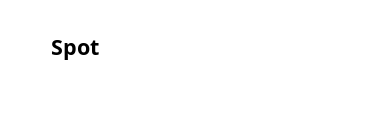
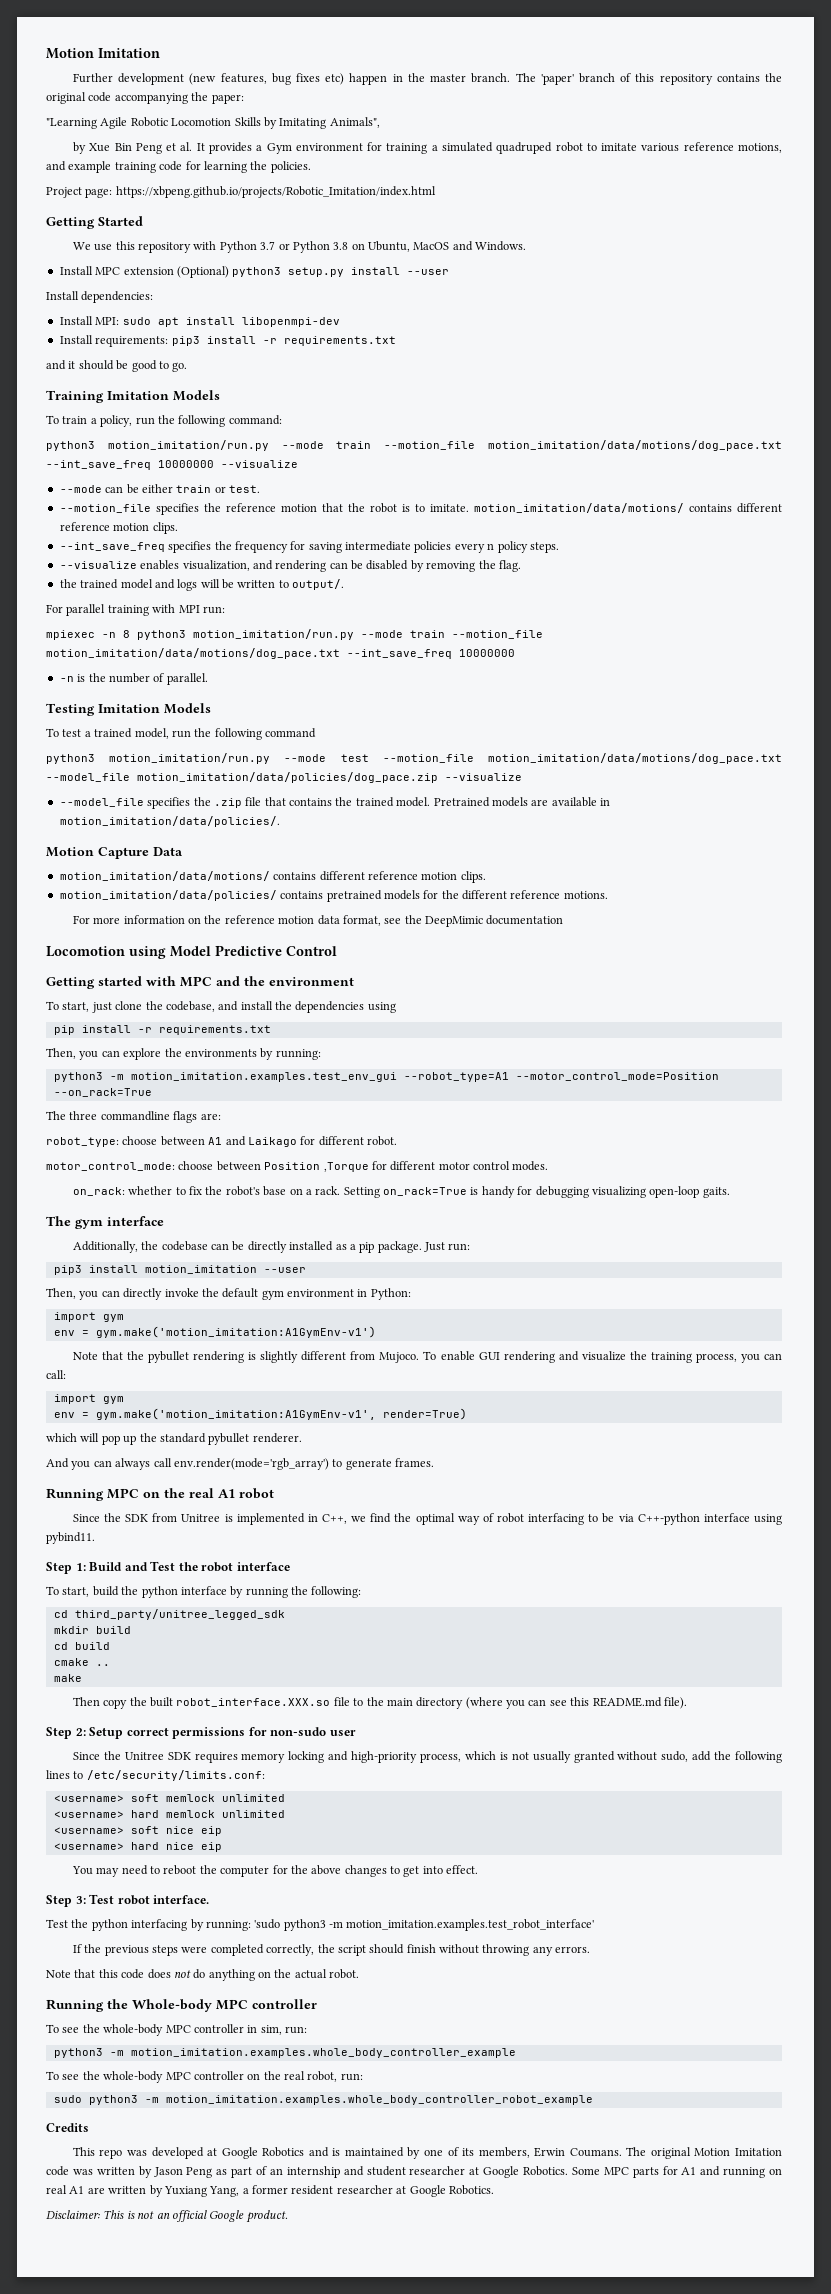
[51,40,99,60] Spot -> [46,48,160,59] [72,73,783,85] [46,92,244,104] [46,117,380,129] [72,142,783,154] [46,161,311,173] [46,186,436,198] [46,216,143,229] [72,241,527,253] [59,266,450,278] [46,291,154,303] [59,316,340,327] [59,335,396,347] [46,360,188,372] [46,390,220,403] [46,415,282,427] [46,440,782,451] [46,460,298,470] [59,484,260,494] [59,503,782,515] [59,522,178,534] [59,541,559,553] [59,560,521,572] [59,579,345,591] [46,604,225,616] [46,629,543,640] [46,648,515,659] [59,673,208,685] [46,703,211,716] [46,728,316,740] [46,753,782,764] [46,772,522,783] [59,797,610,809] [59,816,280,827] [46,847,183,859] [59,871,486,883] [59,890,608,902] [72,915,564,927] [46,945,337,959] [46,976,354,989] [46,1001,396,1013] [53,1025,271,1035] [46,1048,321,1060] [53,1072,719,1082] [53,1088,152,1097] [46,1111,221,1123] [46,1136,397,1147] [46,1161,549,1172] [72,1186,730,1198] [46,1216,164,1229] [72,1241,471,1253] [53,1265,306,1275] [46,1288,411,1300] [53,1312,124,1322] [53,1326,376,1338] [72,1351,783,1363] [46,1370,66,1379] [53,1394,124,1404] [53,1408,467,1420] [46,1433,302,1445] [46,1458,434,1470] [46,1488,274,1501] [72,1513,782,1525] [46,1532,95,1544] [46,1561,290,1574] [46,1586,362,1598] [53,1609,285,1620] [53,1626,131,1634] [53,1642,110,1650] [53,1658,110,1666] [53,1674,82,1682] [72,1697,687,1709] [46,1727,356,1739] [72,1751,782,1763] [46,1770,265,1781] [53,1794,285,1802] [53,1810,285,1818] [53,1826,222,1836] [53,1842,222,1852] [71,1865,479,1877] [46,1894,210,1907] [46,1919,595,1931] [72,1944,591,1956] [46,1969,360,1981] [46,1999,317,2012] [46,2024,307,2036] [53,2048,516,2058] [46,2071,363,2083] [53,2095,593,2105] [46,2123,89,2132] [72,2147,783,2159] [46,2166,782,2178] [46,2185,494,2197] [46,2210,288,2223] Motion Imitation // Further development (new features, bug fixes etc) happen in the master branch. The 'paper' branch of this repository contains the original code accompanying the paper: // "Learning Agile Robotic Locomotion Skills by Imitating Animals", // by Xue Bin Peng et al. It provides a Gym environment for training a simulated quadruped robot to imitate various reference motions, and example training code for learning the policies. // Project page: https://xbpeng.github.io/projects/Robotic_Imitation/index.html // Getting Started // We use this repository with Python 3.7 or Python 3.8 on Ubuntu, MacOS and Windows. // Install MPC extension (Optional) python3 setup.py install --user // Install dependencies: // Install MPI: sudo apt install libopenmpi-dev // Install requirements: pip3 install -r requirements.txt // and it should be good to go. // Training Imitation Models // To train a policy, run the following command: // python3 motion_imitation/run.py --mode train --motion_file motion_imitation/data/motions/dog_pace.txt --int_save_freq 10000000 --visualize // --mode can be either train or test. // --motion_file specifies the reference motion that the robot is to imitate. motion_imitation/data/motions/ contains different reference motion clips. // --int_save_freq specifies the frequency for saving intermediate policies every n policy steps. // --visualize enables visualization, and rendering can be disabled by removing the flag. // the trained model and logs will be written to output/. // For parallel training with MPI run: // mpiexec -n 8 python3 motion_imitation/run.py --mode train --motion_file motion_imitation/data/motions/dog_pace.txt --int_save_freq 10000000 // -n is the number of parallel. // Testing Imitation Models // To test a trained model, run the following command // python3 motion_imitation/run.py --mode test --motion_file motion_imitation/data/motions/dog_pace.txt --model_file motion_imitation/data/policies/dog_pace.zip --visualize // --model_file specifies the .zip file that contains the trained model. Pretrained models are available in motion_imitation/data/policies/. // Motion Capture Data // motion_imitation/data/motions/ contains different reference motion clips. // motion_imitation/data/policies/ contains pretrained models for the different reference motions. // For more information on the reference motion data format, see the DeepMimic documentation // Locomotion using Model Predictive Control // Getting started with MPC and the environment // To start, just clone the codebase, and install the dependencies using // pip install -r requirements.txt // Then, you can explore the environments by running: // python3 -m motion_imitation.examples.test_env_gui --robot_type=A1 --motor_control_mode=Position --on_rack=True // The three commandline flags are: // robot_type: choose between A1 and Laikago for different robot. // motor_control_mode: choose between Position ,Torque for different motor control modes. // on_rack: whether to fix the robot's base on a rack. Setting on_rack=True is handy for debugging visualizing open-loop gaits. // The gym interface // Additionally, the codebase can be directly installed as a pip package. Just run: // pip3 install motion_imitation --user // Then, you can directly invoke the default gym environment in Python: // import gym // env = gym.make('motion_imitation:A1GymEnv-v1') // Note that the pybullet rendering is slightly different from Mujoco. To enable GUI rendering and visualize the training process, you can call: // import gym // env = gym.make('motion_imitation:A1GymEnv-v1', render=True) // which will pop up the standard pybullet renderer. // And you can always call env.render(mode='rgb_array') to generate frames. // Running MPC on the real A1 robot // Since the SDK from Unitree is implemented in C++, we find the optimal way of robot interfacing to be via C++-python interface using pybind11. // Step 1: Build and Test the robot interface // To start, build the python interface by running the following: // cd third_party/unitree_legged_sdk // mkdir build // cd build // cmake .. // make // Then copy the built robot_interface.XXX.so file to the main directory (where you can see this README.md file). // Step 2: Setup correct permissions for non-sudo user // Since the Unitree SDK requires memory locking and high-priority process, which is not usually granted without sudo, add the following lines to /etc/security/limits.conf: // <username> soft memlock unlimited // <username> hard memlock unlimited // <username> soft nice eip // <username> hard nice eip // You may need to reboot the computer for the above changes to get into effect. // Step 3: Test robot interface. // Test the python interfacing by running: 'sudo python3 -m motion_imitation.examples.test_robot_interface' // If the previous steps were completed correctly, the script should finish without throwing any errors. // Note that this code does not do anything on the actual robot. // Running the Whole-body MPC controller // To see the whole-body MPC controller in sim, run: // python3 -m motion_imitation.examples.whole_body_controller_example // To see the whole-body MPC controller on the real robot, run: // sudo python3 -m motion_imitation.examples.whole_body_controller_robot_example // Credits // This repo was developed at Google Robotics and is maintained by one of its members, Erwin Coumans. The original Motion Imitation code was written by Jason Peng as part of an internship and student researcher at Google Robotics. Some MPC parts for A1 and running on real A1 are written by Yuxiang Yang, a former resident researcher at Google Robotics. // Disclaimer: This is not an official Google product.

